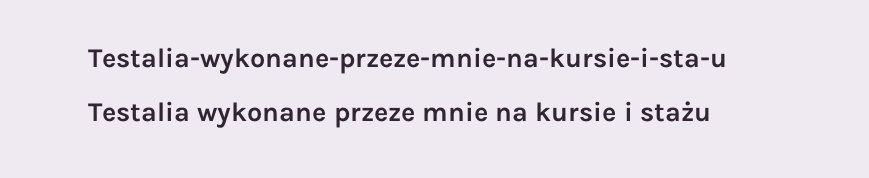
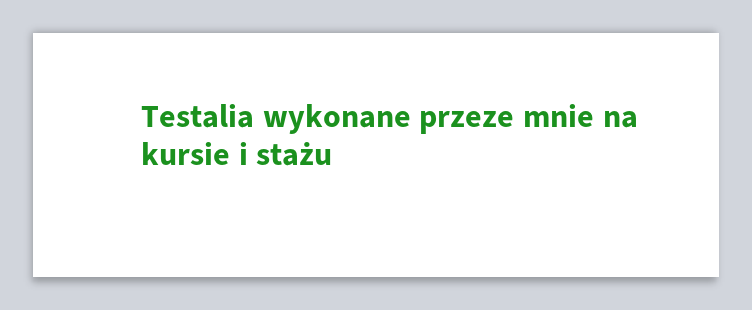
[88,47,727,74] Testalia-wykonane-przeze-mnie-na-kursie-i-sta-u // -> (141, 116) none

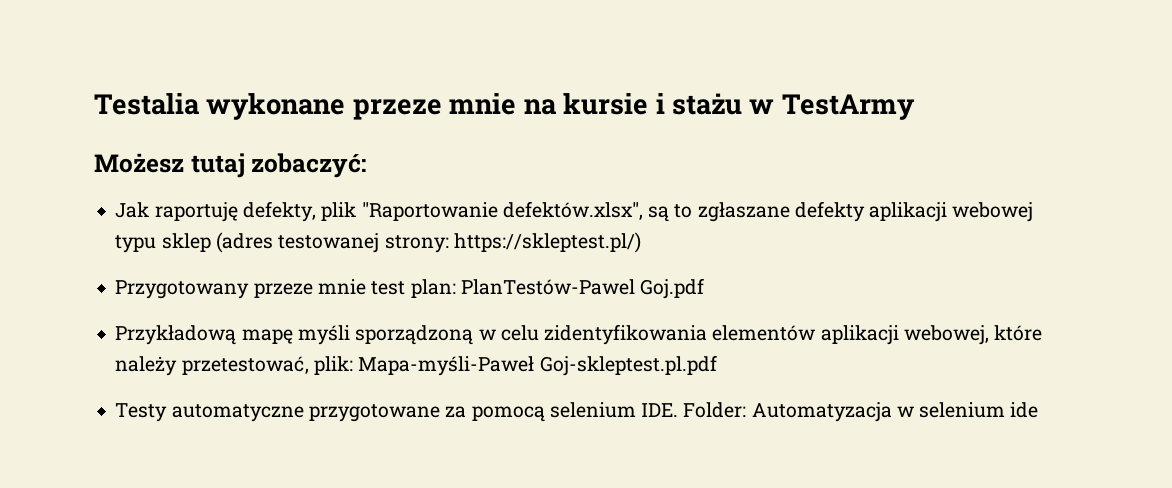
(333, 154) none -> [749,94,915,120] [94,153,367,178] [115,201,1034,222] [115,232,641,253] [115,278,705,299] [115,324,1043,345] [115,355,717,376] [115,402,1039,422] w TestArmy // Możesz tutaj zobaczyć: // Jak raportuję defekty, plik "Raportowanie defektów.xlsx", są to zgłaszane defekty aplikacji webowej typu sklep (adres testowanej strony: https://skleptest.pl/) // Przygotowany przeze mnie test plan: PlanTestów-Pawel Goj.pdf // Przykładową mapę myśli sporządzoną w celu zidentyfikowania elementów aplikacji webowej, które należy przetestować, plik: Mapa-myśli-Paweł Goj-skleptest.pl.pdf // Testy automatyczne przygotowane za pomocą selenium IDE. Folder: Automatyzacja w selenium ide

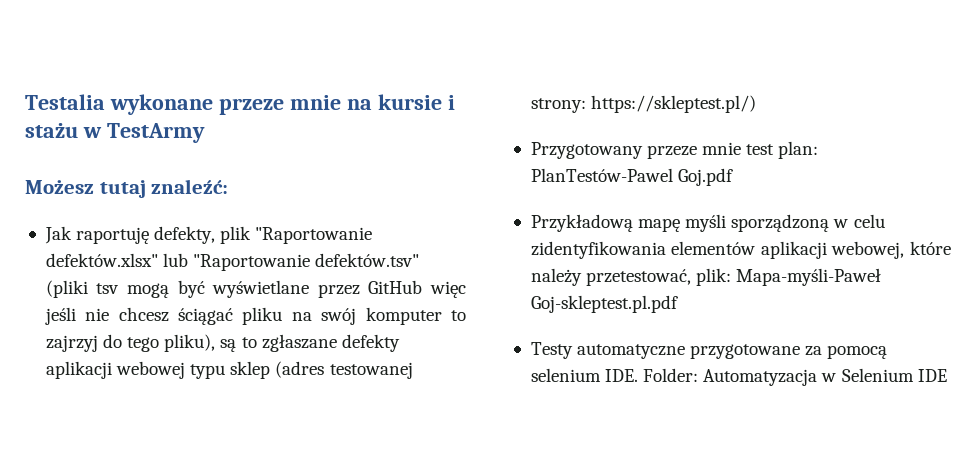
[251,153,367,178] zobaczyć: -> [151,179,229,194] znaleźć:
[502,201,643,220] defektów.xlsx", -> [45,253,420,271] [45,280,466,298] [44,307,466,325] [45,334,216,352] defektów.xlsx" lub "Raportowanie defektów.tsv" (pliki tsv mogą być wyświetlane przez GitHub więc jeśli nie chcesz ściągać pliku na swój komputer to zajrzyj do tego pliku),
[919,402,1039,418] selenium ide -> [841,368,947,382] Selenium IDE

